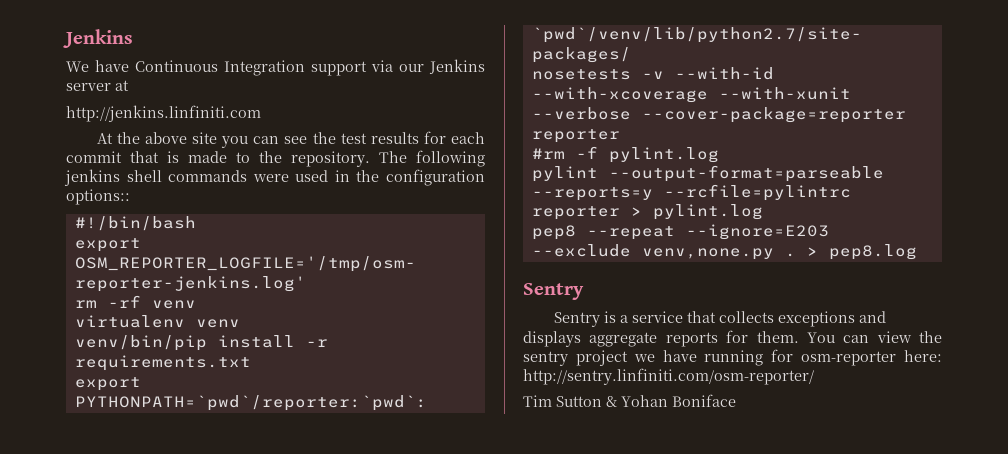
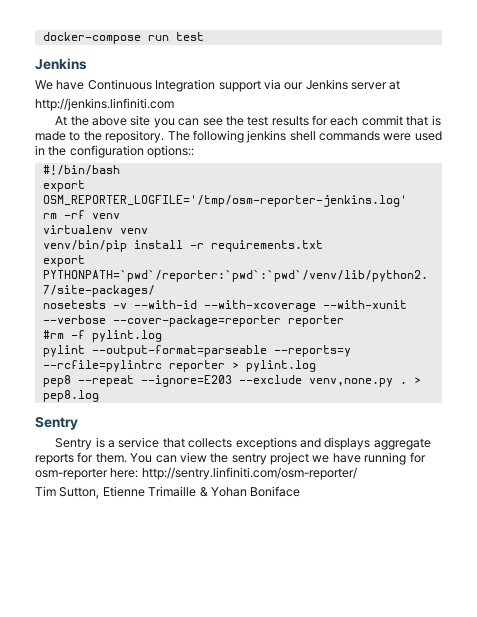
(63, 38) none -> [42,32,204,44] docker-compose run test //
[556,396,602,407] Sutton -> [59,486,197,499] Sutton, Etienne Trimaille

